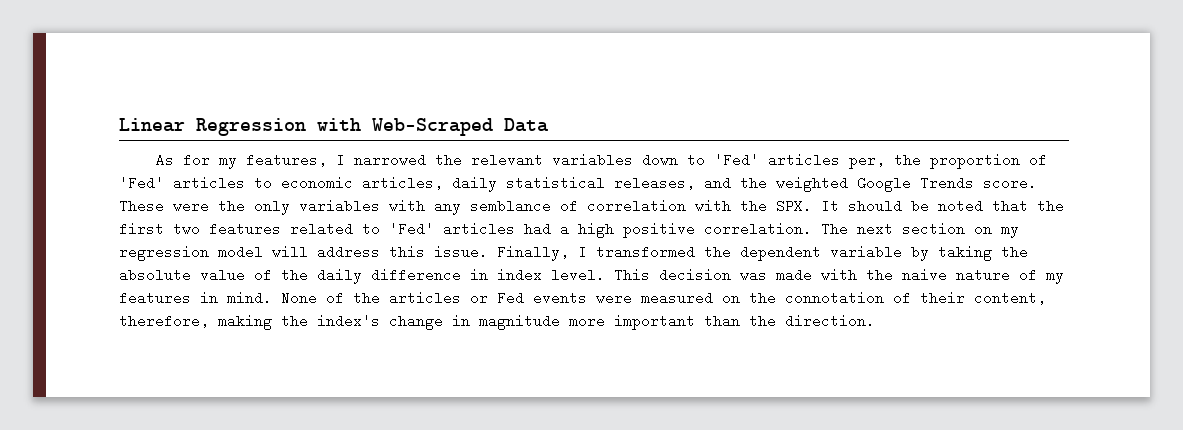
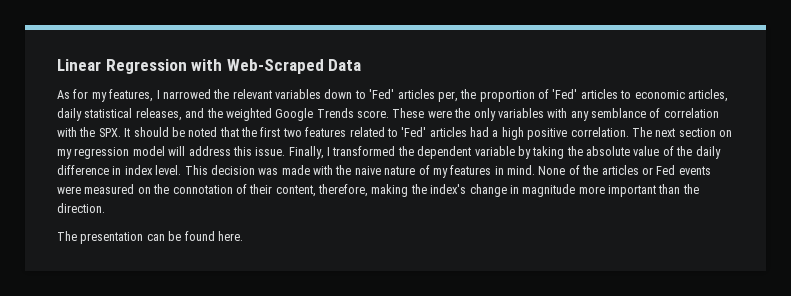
(875, 321) none -> [57,231,243,244] // The presentation can be found here.

